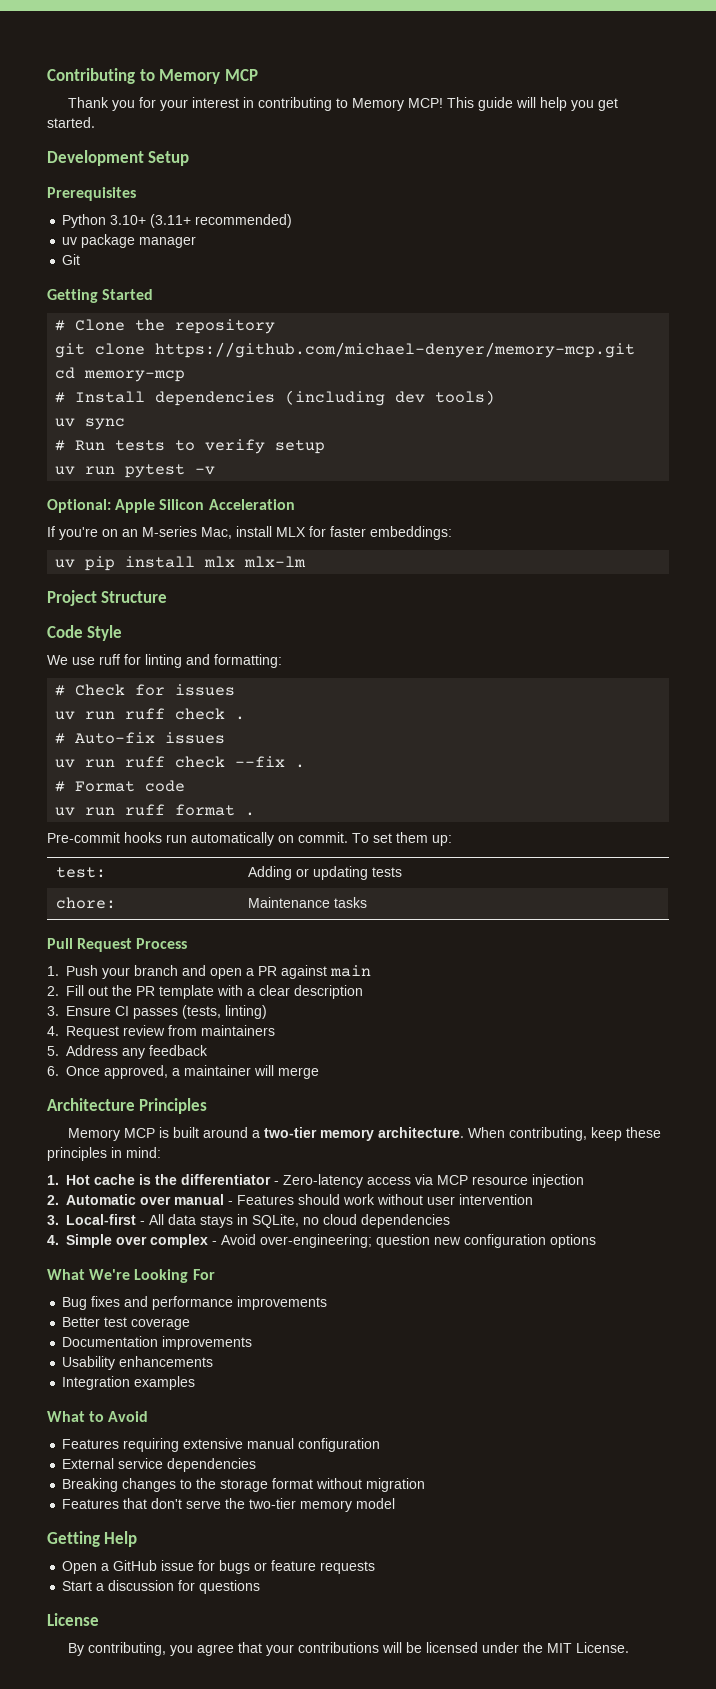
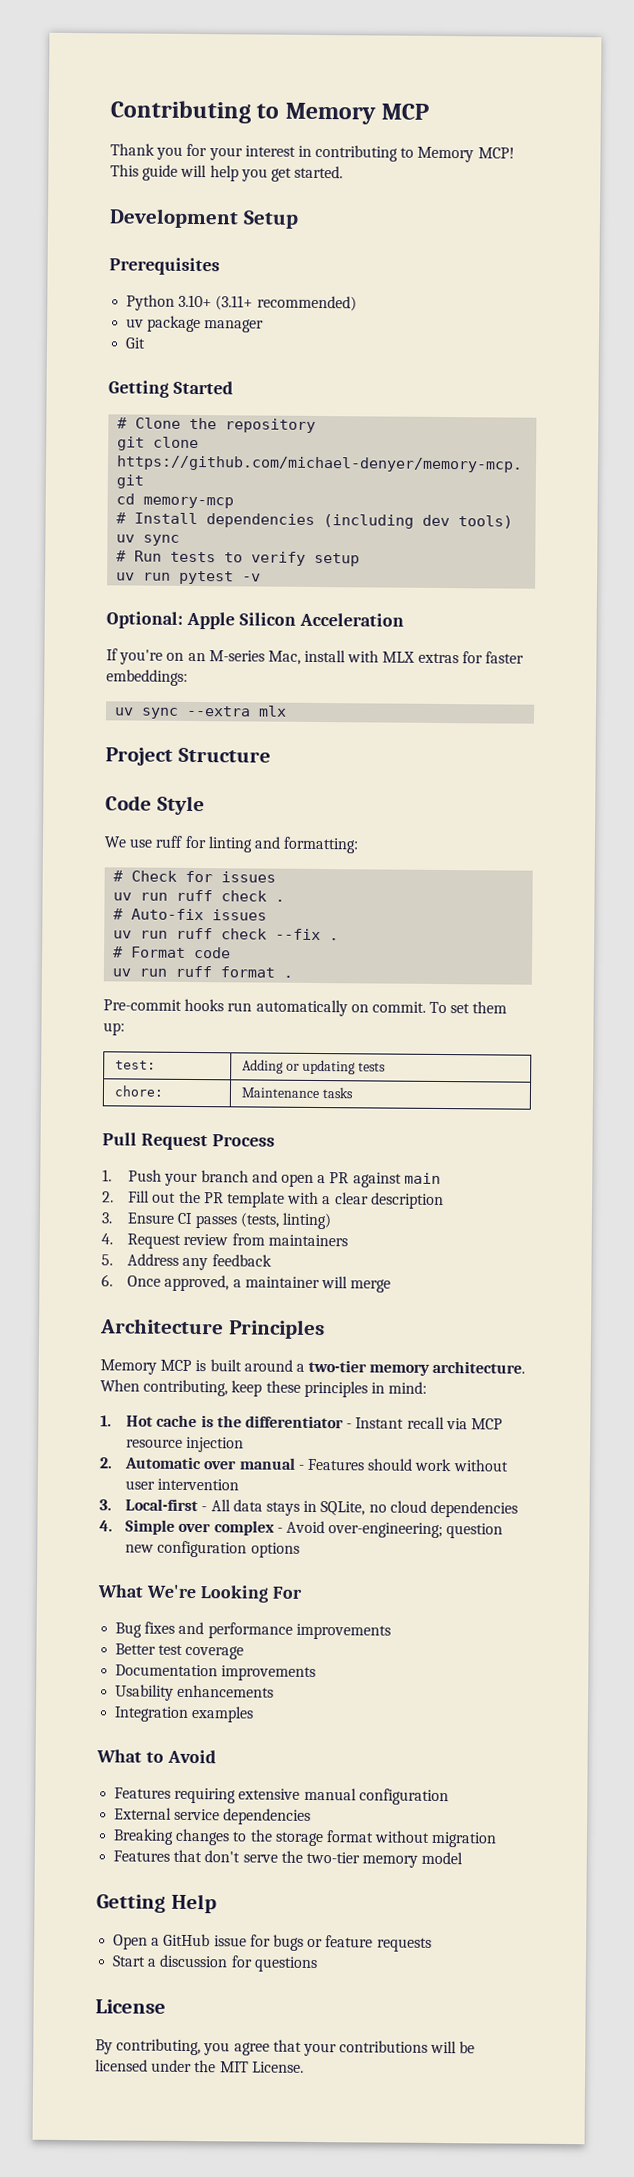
[276,527,306,537] MLX -> [347,650,459,664] with MLX extras
[85,556,196,571] pip install -> [141,705,252,719] sync --extra
[244,556,307,567] mlx-lm -> (288, 711) none
[283,1174,411,1188] Zero-latency access -> [355,1416,445,1430] Instant recall

